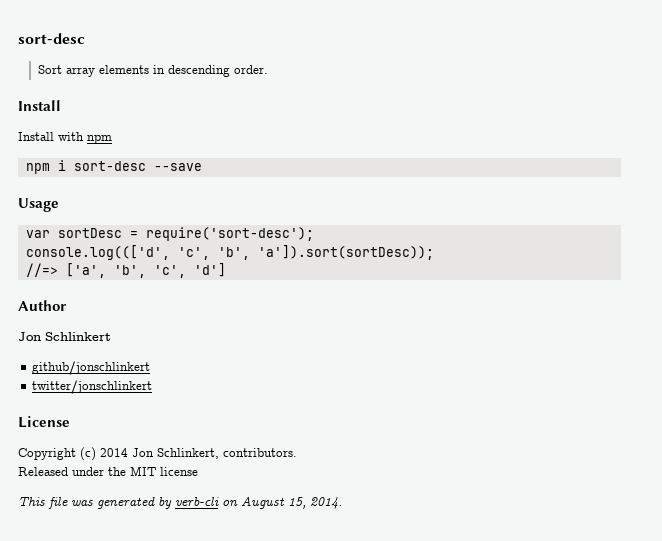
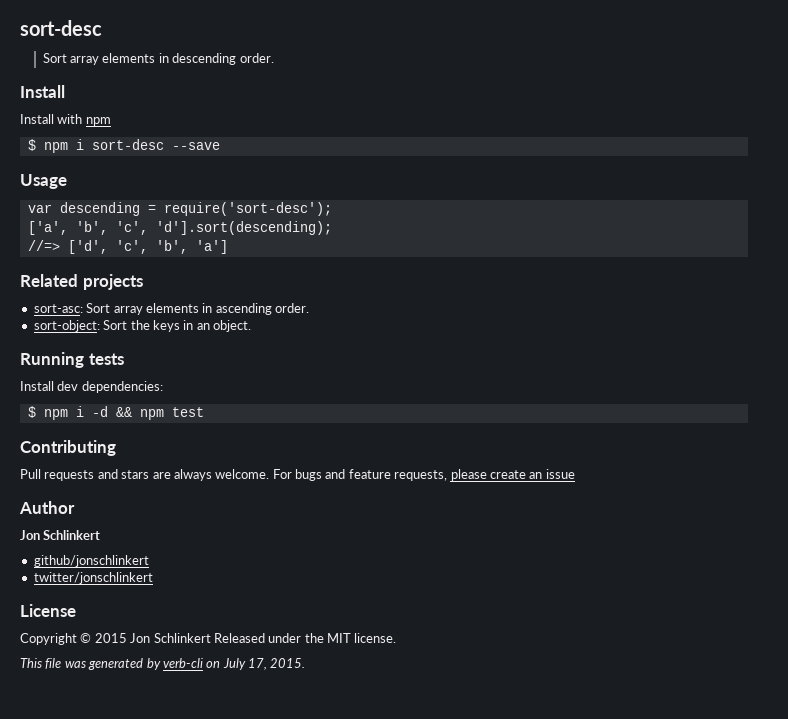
(112, 139) none -> [27,139,36,151] $
[57,228,122,238] sortDesc -> [59,202,140,216] descending
[25,245,434,260] [25,263,226,278] console.log((['d', 'c', 'b', 'a']).sort(sortDesc)); // //=> ['a', 'b', 'c', 'd'] -> [27,221,332,235] [27,240,228,254] [20,274,143,290] [33,303,309,315] [33,320,251,332] [20,352,124,368] [20,381,163,393] [27,406,204,420] [20,440,116,456] [20,469,575,481] ['a', 'b', 'c', 'd'].sort(descending); // //=> ['d', 'c', 'b', 'a'] // Related projects // sort-asc: Sort array elements in ascending order. // sort-object: Sort the keys in an object. // Running tests // Install dev dependencies: // $ npm i -d && npm test // Contributing // Pull requests and stars are always welcome. For bugs and feature requests, please create an issue
[80,447,297,461] (c) 2014 Jon Schlinkert, contributors. // -> [80,633,211,643] © 2015 Jon Schlinkert
[160,467,198,476] license -> [354,633,397,643] license.
[241,497,342,509] August 15, 2014. -> [222,658,306,670] July 17, 2015.

